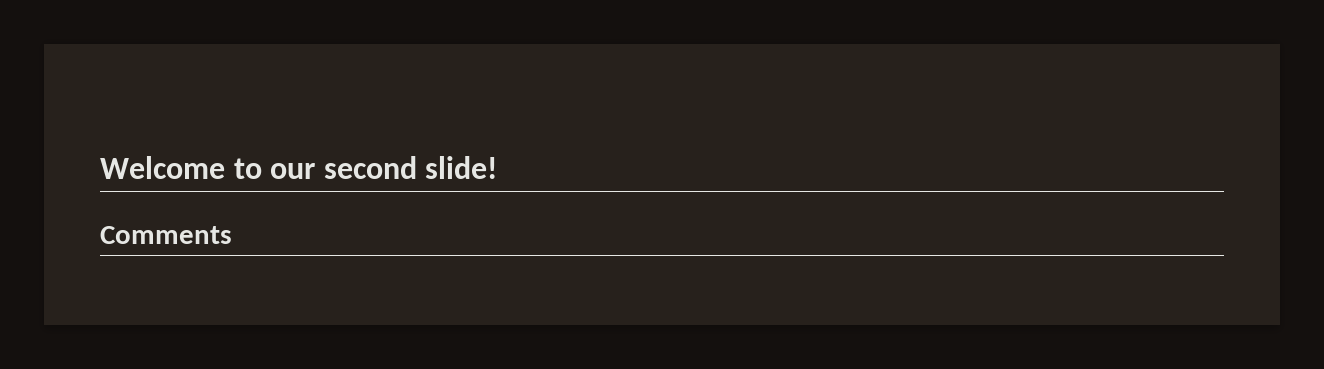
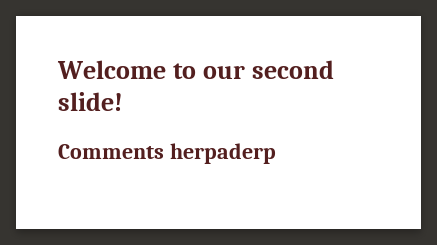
(232, 235) none -> [169,143,276,164] herpaderp

